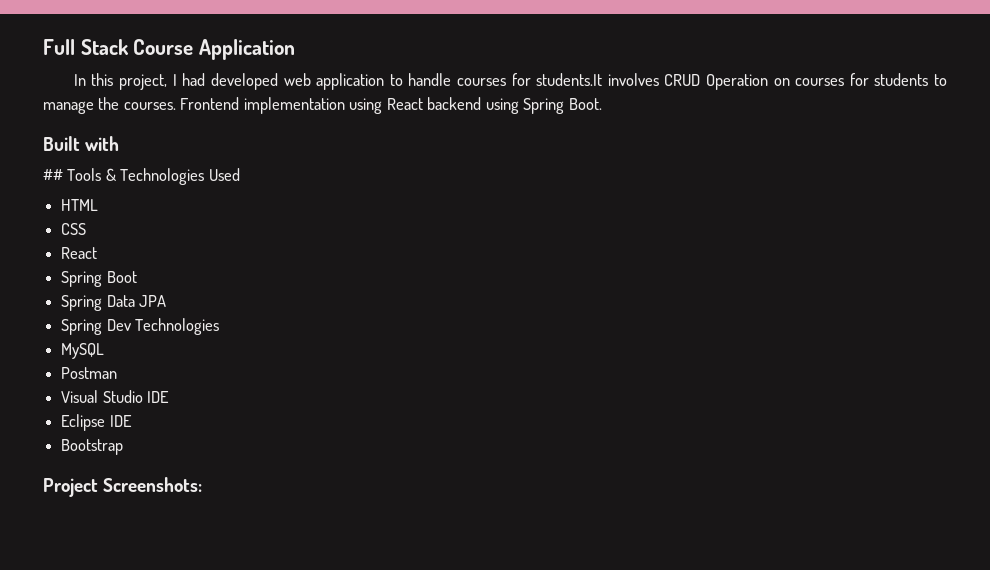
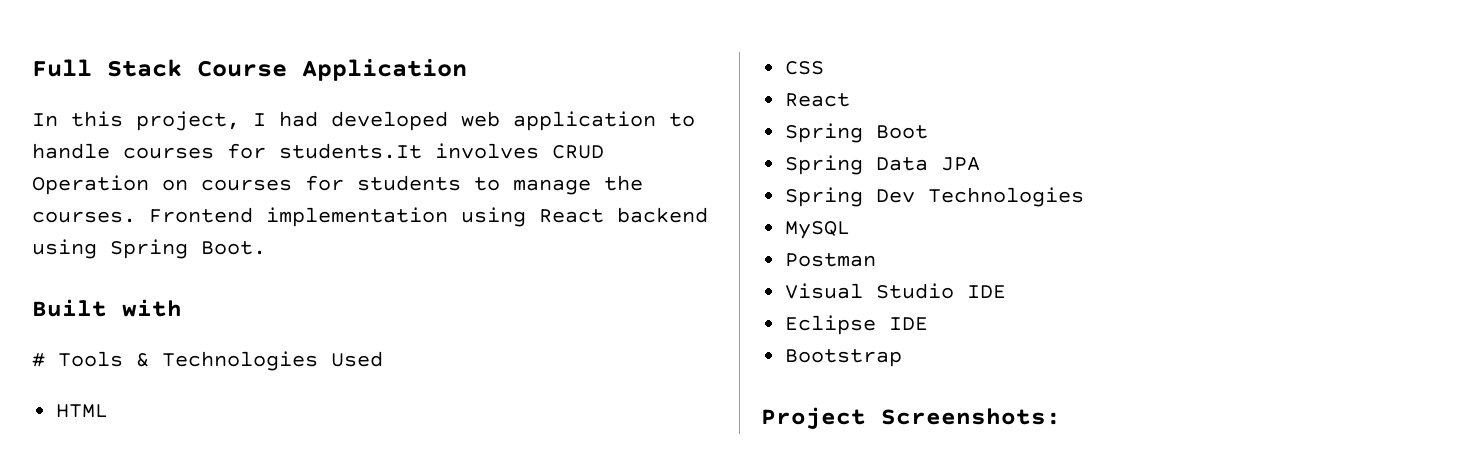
[43,169,63,181] ## -> [32,353,45,367] #

